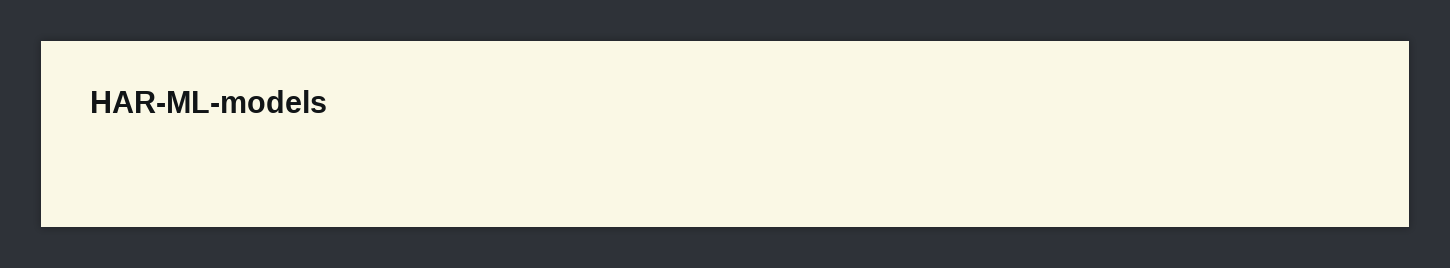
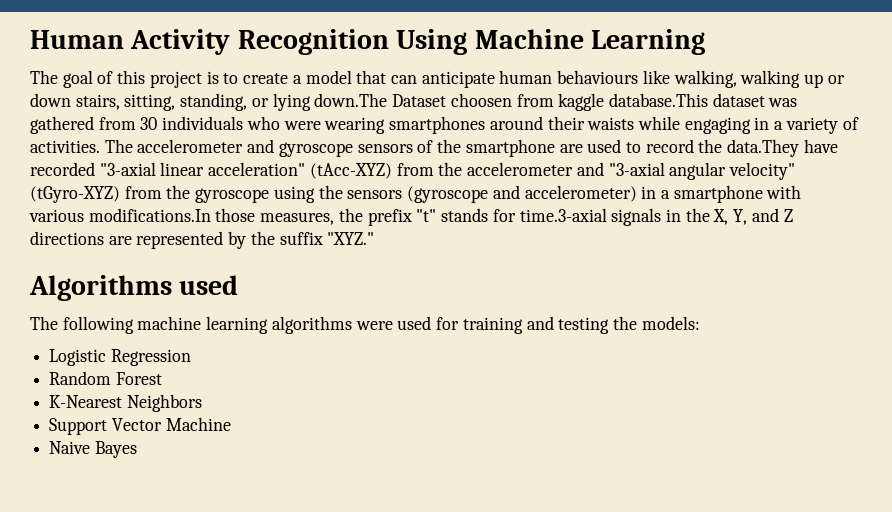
[90,90,327,113] HAR-ML-models -> [30,29,706,55] [30,70,845,88] [30,93,798,111] [30,116,859,134] [30,139,838,157] [30,162,795,180] [30,185,802,203] [29,208,793,226] [30,231,375,249] [29,275,239,301] [30,316,700,334] [49,349,191,366] [49,371,162,385] [49,394,202,412] [49,417,231,435] [49,441,137,458] Human Activity Recognition Using Machine Learning // The goal of this project is to create a model that can anticipate human behaviours like walking, walking up or down stairs, sitting, standing, or lying down.The Dataset choosen from kaggle database.This dataset was gathered from 30 individuals who were wearing smartphones around their waists while engaging in a variety of activities. The accelerometer and gyroscope sensors of the smartphone are used to record the data.They have recorded "3-axial linear acceleration" (tAcc-XYZ) from the accelerometer and "3-axial angular velocity" (tGyro-XYZ) from the gyroscope using the sensors (gyroscope and accelerometer) in a smartphone with various modifications.In those measures, the prefix "t" stands for time.3-axial signals in the X, Y, and Z directions are represented by the suffix "XYZ." // Algorithms used // The following machine learning algorithms were used for training and testing the models: // Logistic Regression // Random Forest // K-Nearest Neighbors // Support Vector Machine // Naive Bayes

